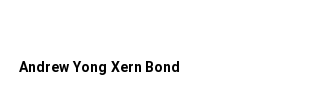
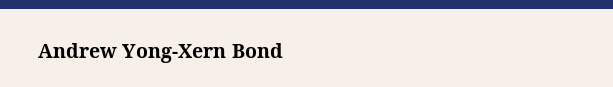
[71,61,142,75] Yong Xern -> [122,44,227,63] Yong-Xern

